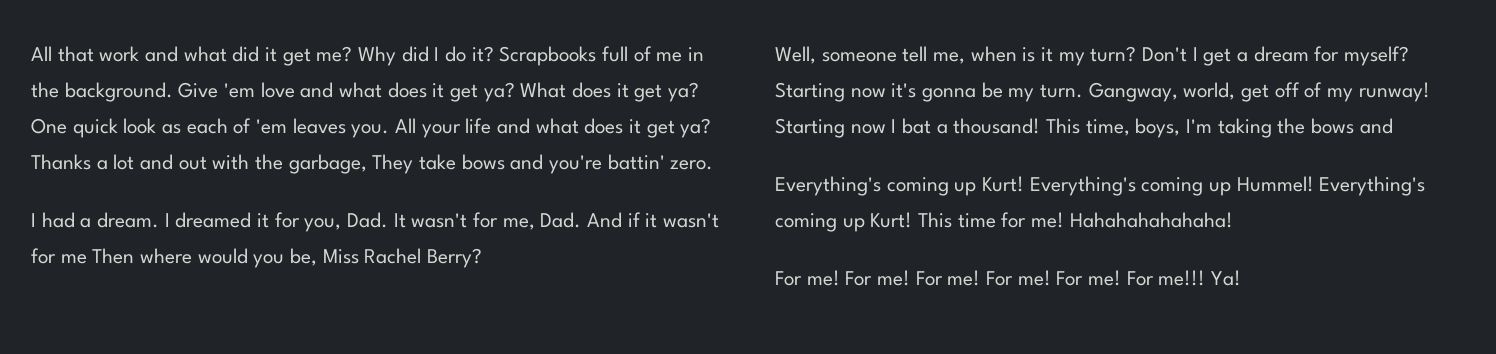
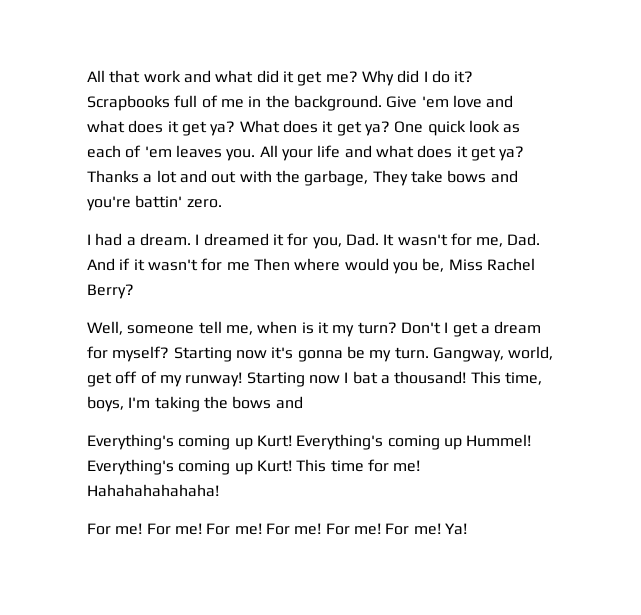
[1158,270,1206,286] me!!! -> [413,523,441,535] me!

